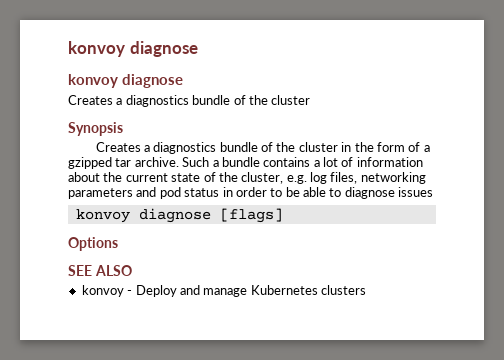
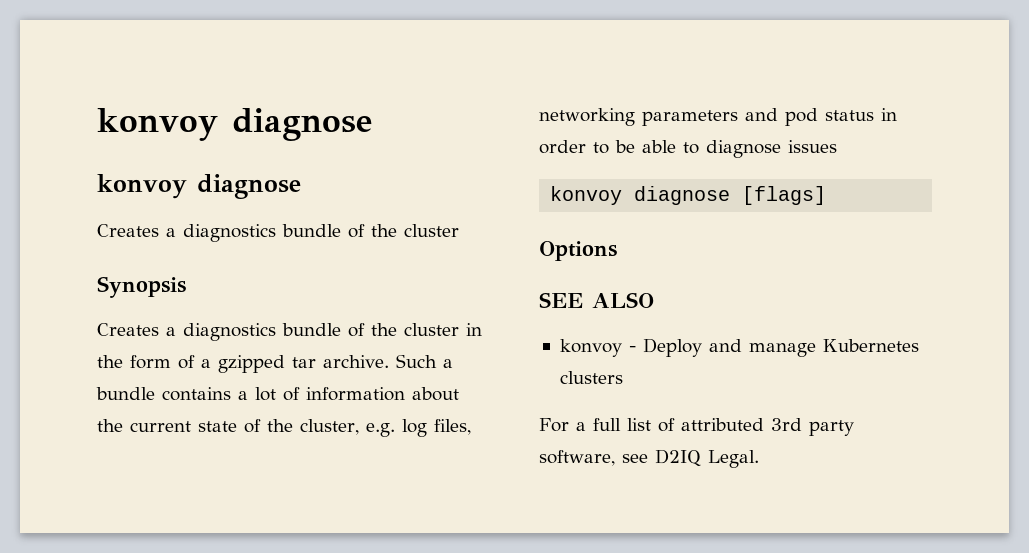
(366, 290) none -> [539,418,854,436] [539,449,759,468] // For a full list of attributed 3rd party software, see D2IQ Legal.

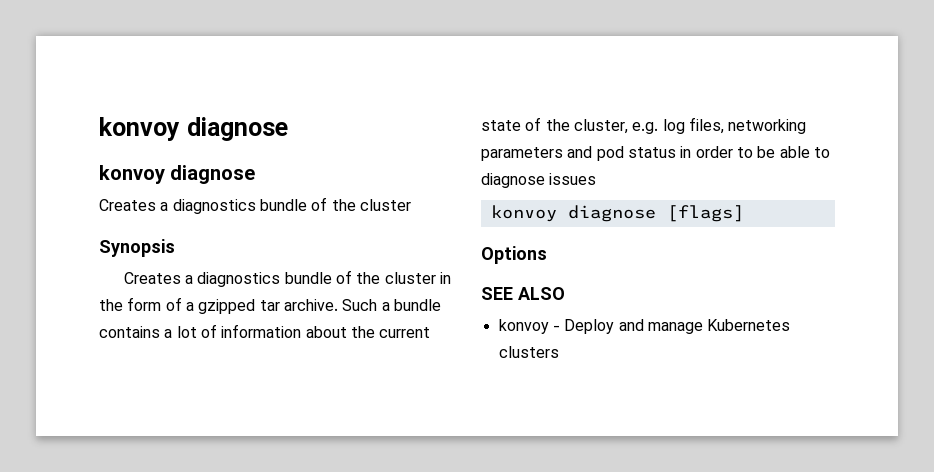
[539,418,854,436] [539,449,759,468] // For a full list of attributed 3rd party software, see D2IQ Legal. -> (559, 352) none

